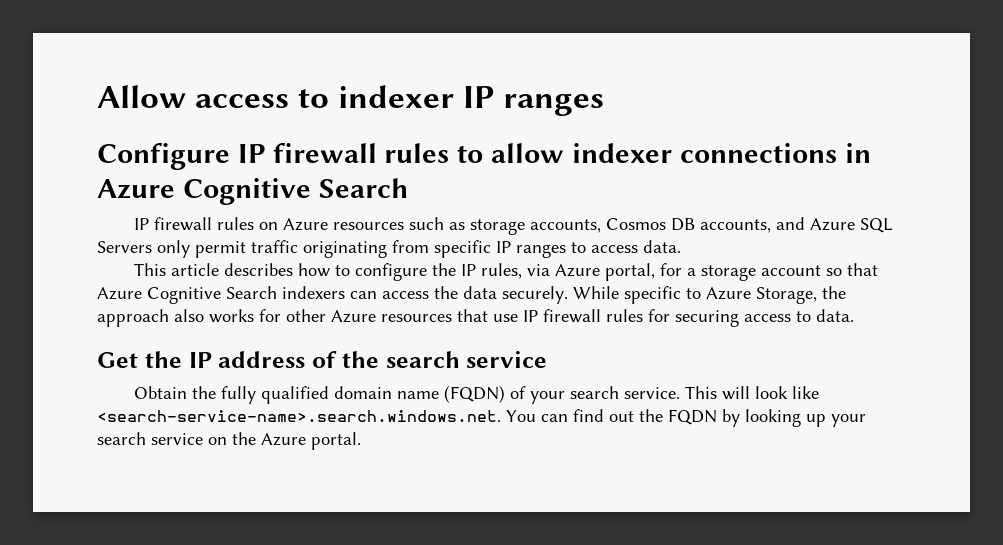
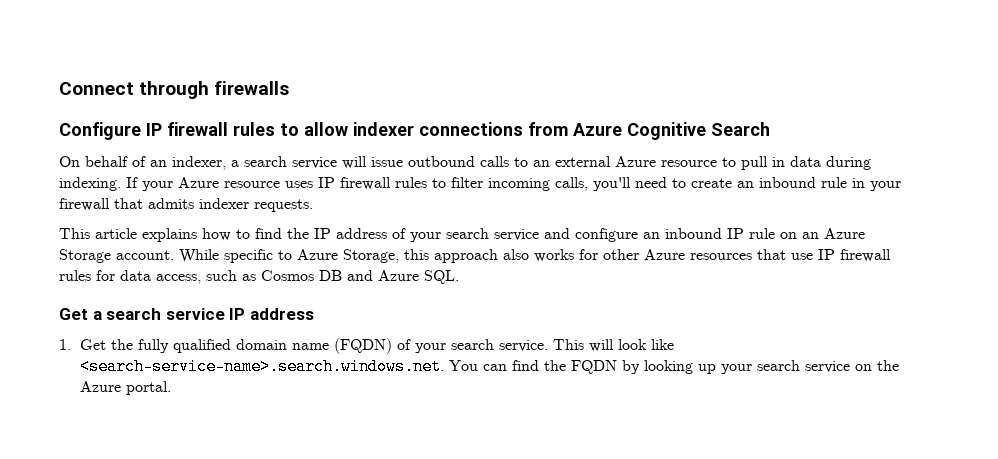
[97,85,605,116] Allow access to indexer IP ranges -> [59,81,290,99] Connect through firewalls
[844,143,871,163] in -> [528,122,568,136] from
[134,217,894,235] [97,240,681,258] IP firewall rules on Azure resources such as storage accounts, Cosmos DB accounts, and Azure SQL Servers only permit traffic originating from specific IP ranges to access data. -> [59,156,871,170] [59,177,901,191] [59,198,313,212] On behalf of an indexer, a search service will issue outbound calls to an external Azure resource to pull in data during indexing. If your Azure resource uses IP firewall rules to filter incoming calls, you'll need to create an inbound rule in your firewall that admits indexer requests.
[224,263,294,276] describes -> [142,228,197,242] explains
[355,263,879,281] [97,286,568,304] configure the IP rules, via Azure portal, for a storage account so that Azure Cognitive Search indexers can access the data securely. -> [255,228,865,242] [59,249,174,263] find the IP address of your search service and configure an inbound IP rule on an Azure Storage account.
[822,286,846,299] the -> [404,249,429,260] this
[675,309,854,327] [97,351,548,368] [134,386,188,399] securing access to data. // Get the IP address of the search service // Obtain -> [120,270,459,284] [59,308,314,320] [59,339,106,350] data access, such as Cosmos DB and Azure SQL. // Get a search service IP address // 1. Get
[609,411,634,422] out -> (539, 365) none

